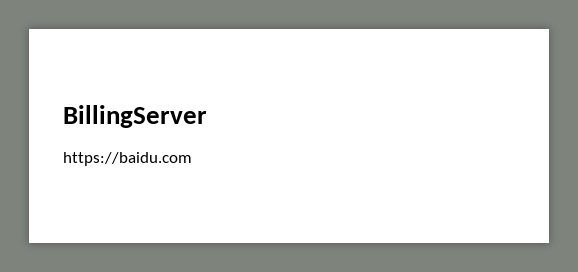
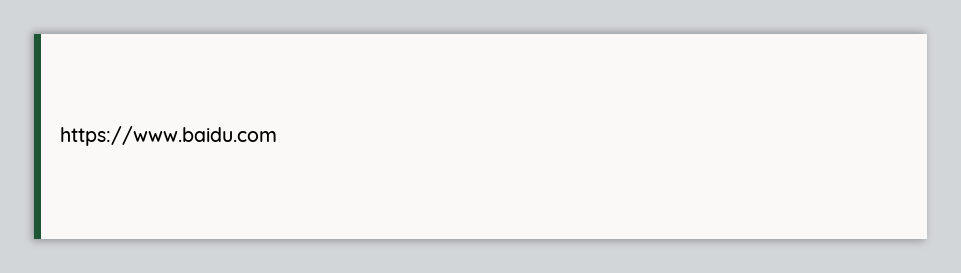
[63,105,207,128] [63,152,192,166] BillingServer // https://baidu.com -> [60,126,277,146] https://www.baidu.com

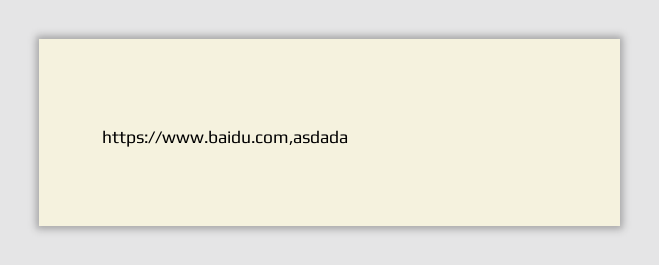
[60,126,277,146] https://www.baidu.com -> [102,130,348,147] https://www.baidu.com,asdada

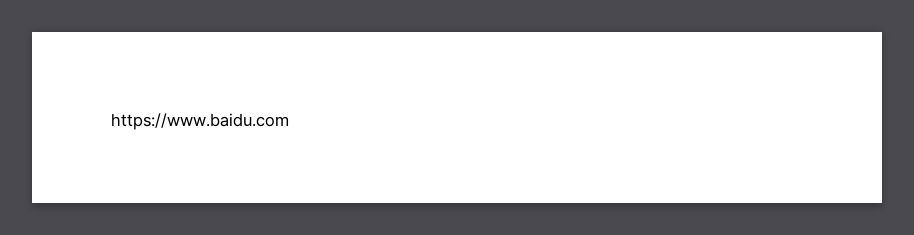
[102,130,348,147] https://www.baidu.com,asdada -> [111,113,289,130] https://www.baidu.com

